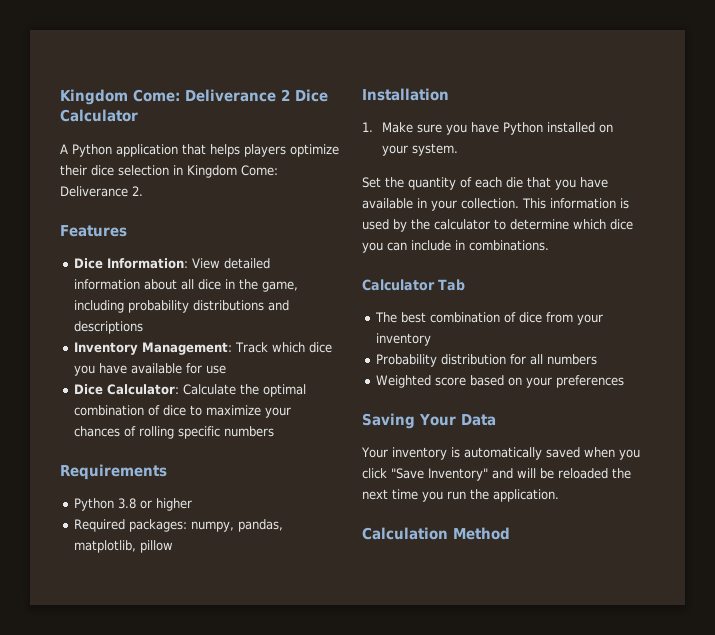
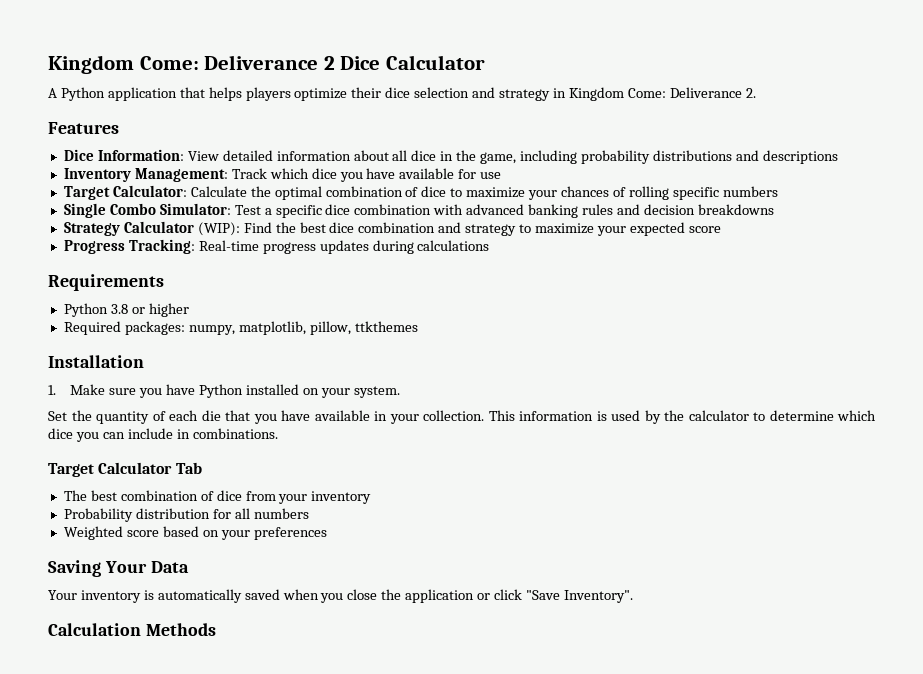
(169, 170) none -> [472,87,551,101] and strategy
[74,384,104,395] Dice -> [63,186,110,200] Target
(275, 431) none -> [63,203,774,218] [63,221,721,236] [63,239,490,254] // Single Combo Simulator: Test a specific dice combination with advanced banking rules and decision breakdowns // Strategy Calculator (WIP): Find the best dice combination and strategy to maximize your expected score // Progress Tracking: Real-time progress updates during calculations
[238,519,284,532] [74,540,174,553] pandas, matplotlib, pillow -> [238,321,418,335] matplotlib, pillow, ttkthemes
(549, 245) none -> [48,463,94,477] Target
[362,468,631,481] [362,489,559,502] click "Save Inventory" and will be reloaded the next time you run the application. -> [347,589,633,603] close the application or click "Save Inventory".
[453,527,510,540] Method -> [145,623,216,636] Methods

